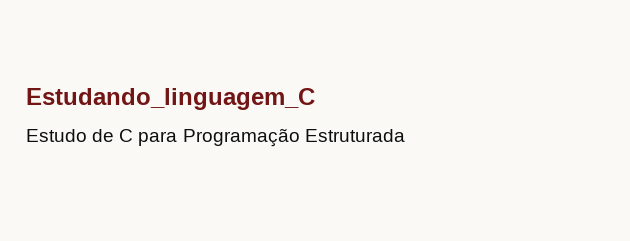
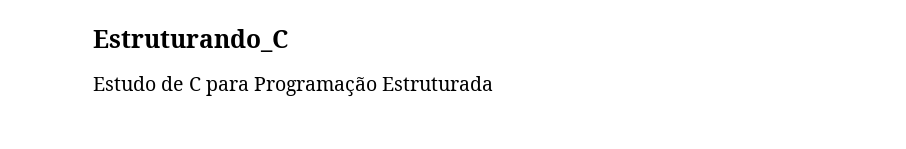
[26,88,315,110] Estudando_linguagem_C -> [93,29,288,52] Estruturando_C

